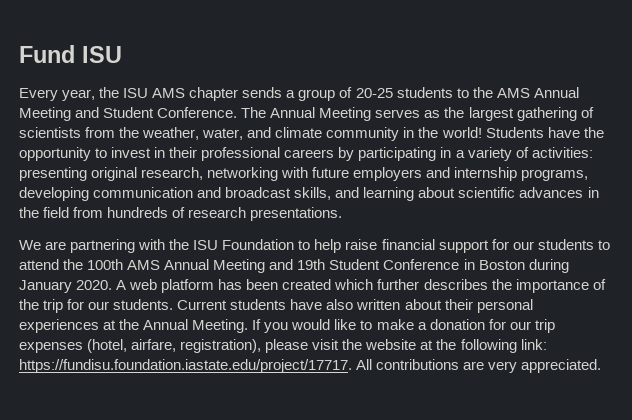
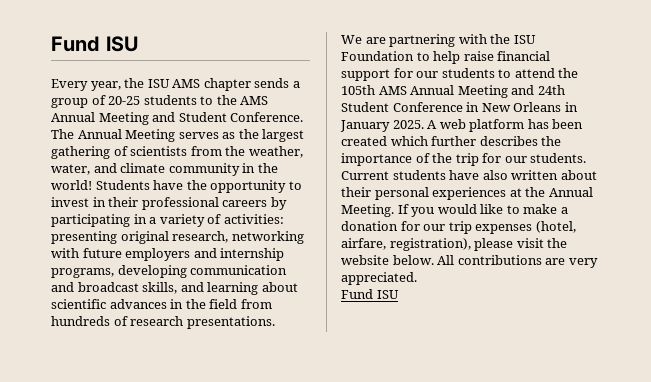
[87,259,326,273] 100th AMS Annual Meeting and 19th -> [341,85,565,98] 105th AMS Annual Meeting and 24th
[478,259,569,273] [19,280,113,293] Boston during January 2020. -> [481,102,578,112] [340,120,424,132] New Orleans in January 2025.
[420,339,547,353] [19,359,352,373] at the following link: https://fundisu.foundation.iastate.edu/project/17717. -> [392,255,434,265] below.
(602, 366) none -> [341,289,399,299] // Fund ISU

